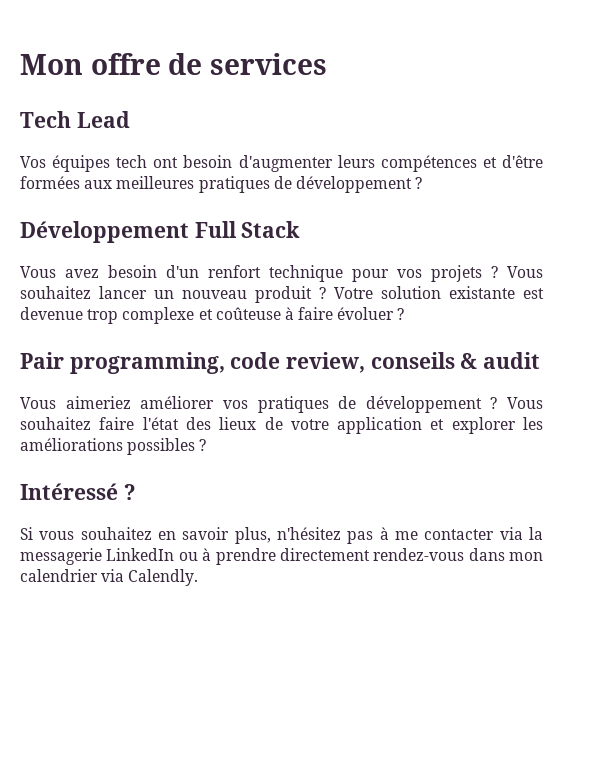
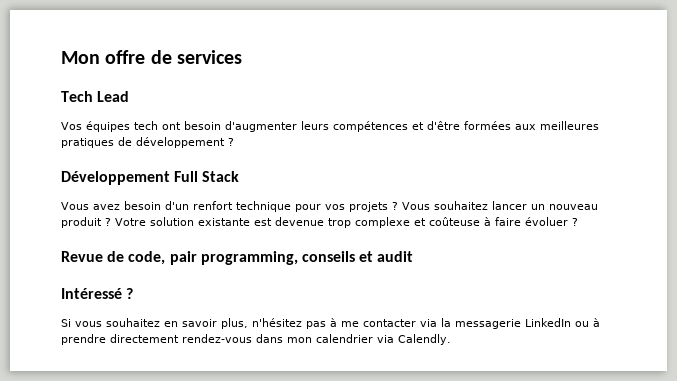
[20,352,541,374] [20,396,543,413] [20,417,543,434] [20,438,207,455] Pair programming, code review, conseils & audit // Vous aimeriez améliorer vos pratiques de développement ? Vous souhaitez faire l'état des lieux de votre application et explorer les améliorations possibles ? -> [61,251,414,265] Revue de code, pair programming, conseils et audit

